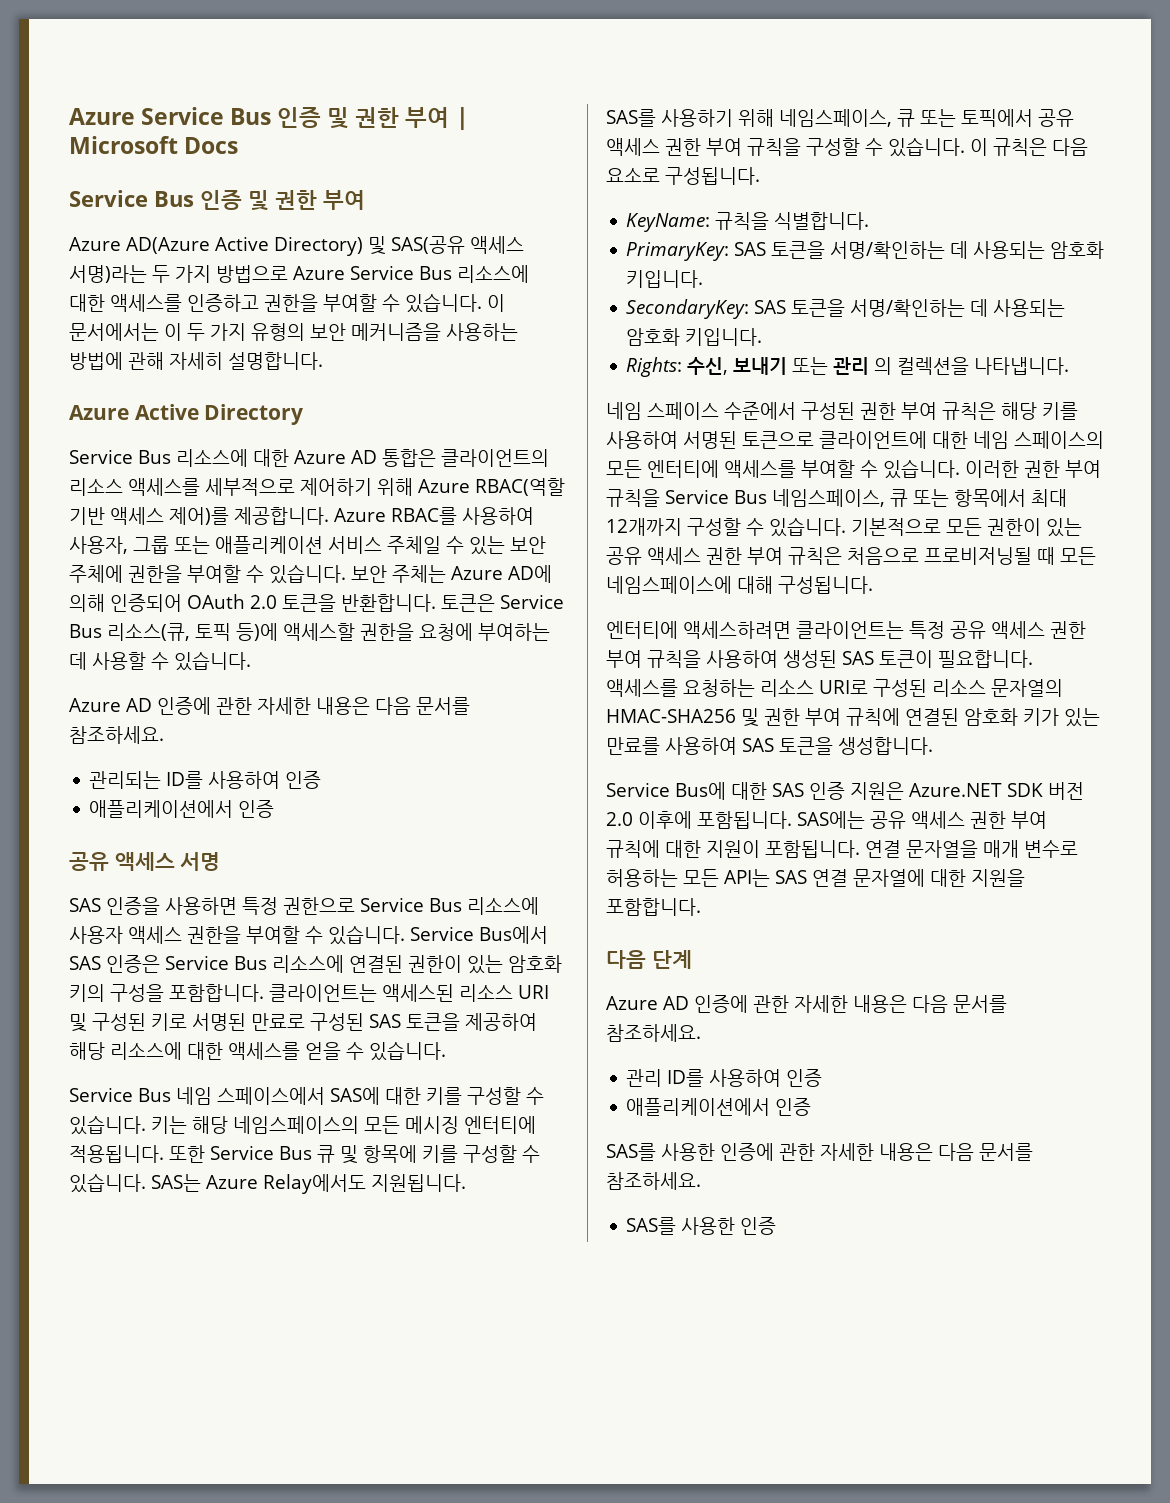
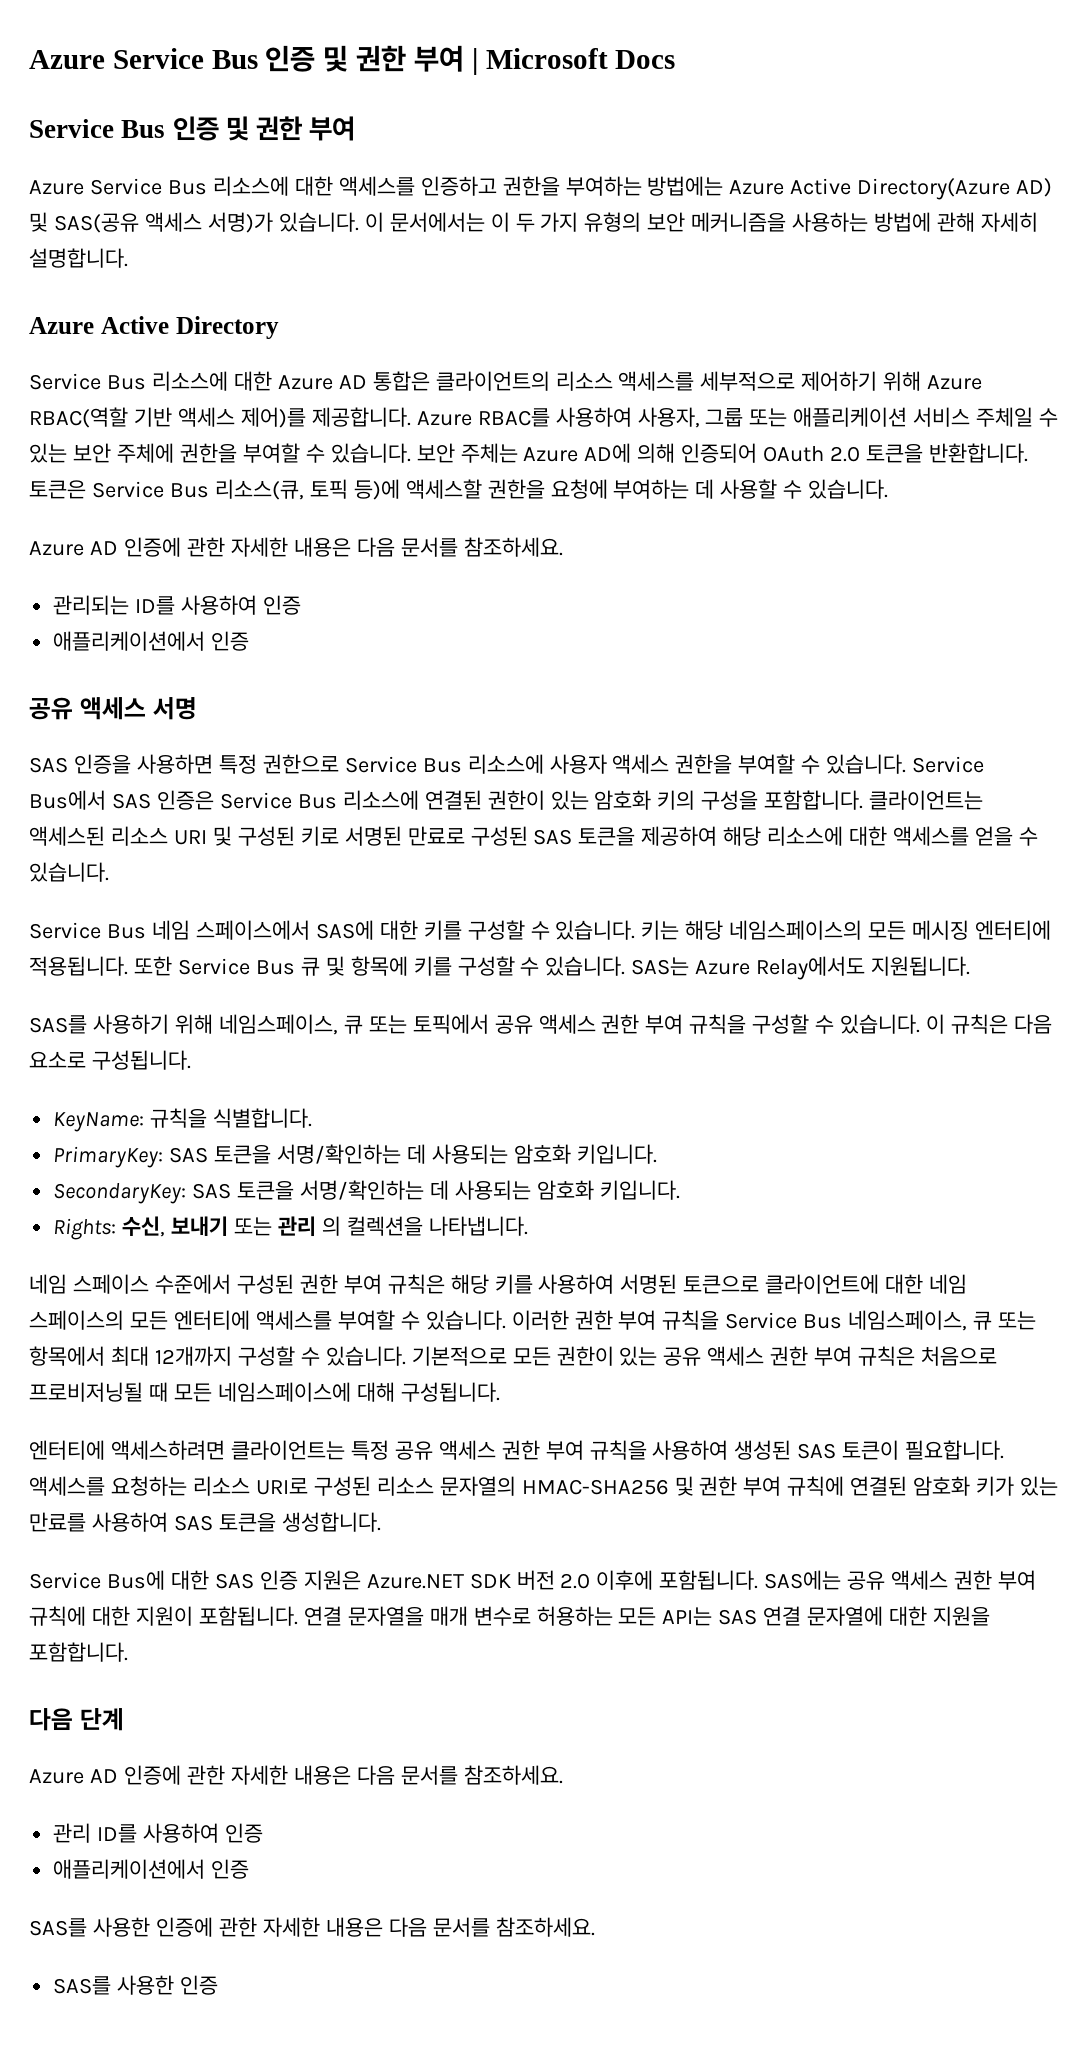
[126,236,524,256] [69,265,345,283] AD(Azure Active Directory) 및 SAS(공유 액세스 서명)라는 두 가지 방법으로 Azure -> (84, 187) none
[323,294,400,312] 부여할 수 -> [565,176,1053,200] [29,212,273,233] 부여하는 방법에는 Azure Active Directory(Azure AD) 및 SAS(공유 액세스 서명)가

